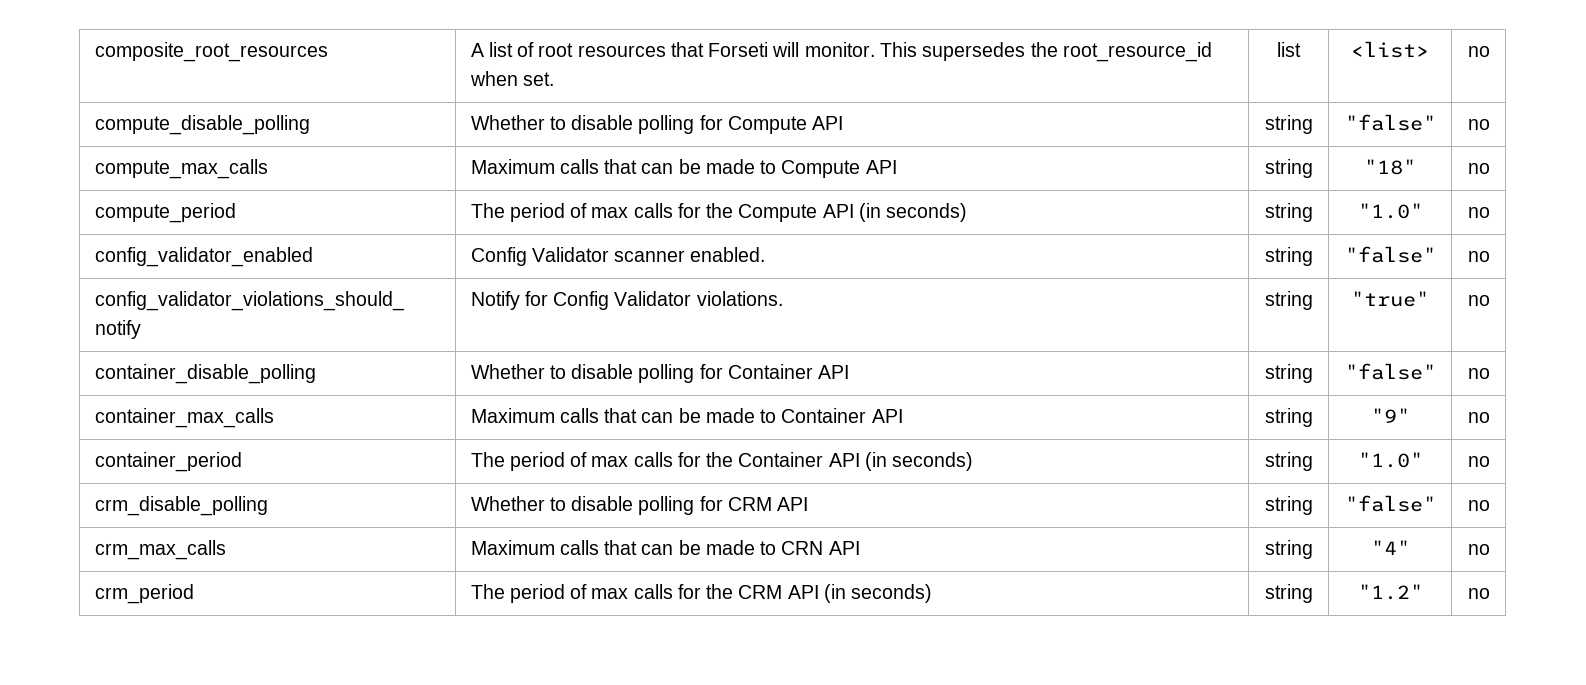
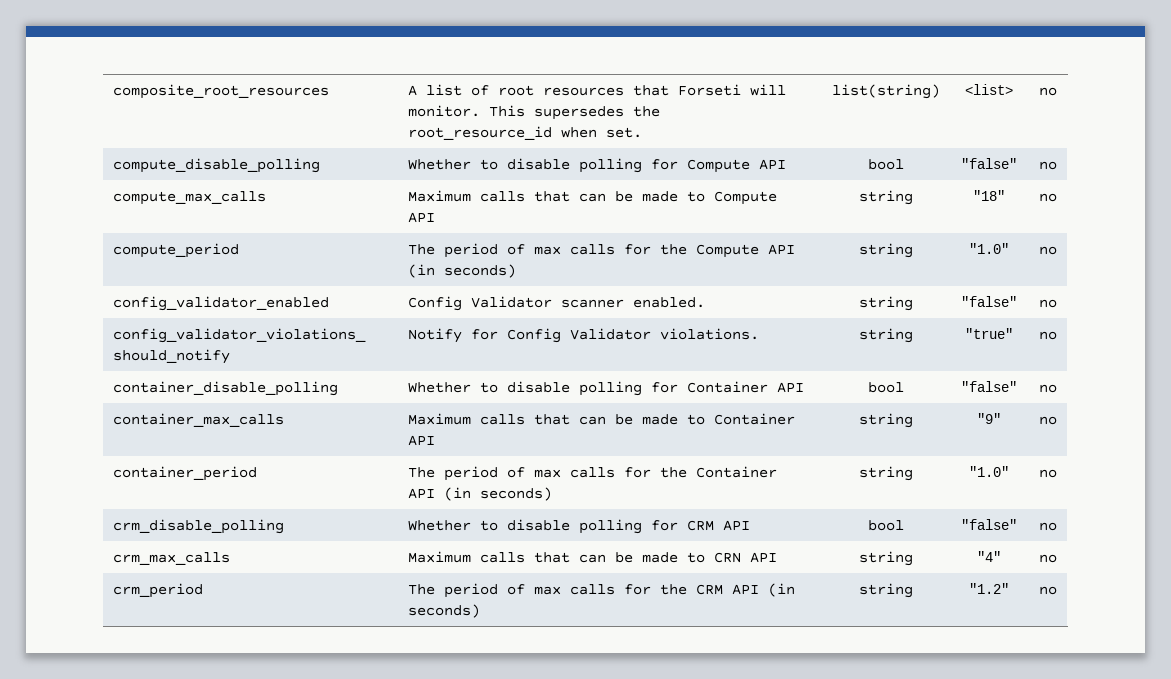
[1277,42,1301,57] list -> [831,84,940,99] list(string)
[1264,115,1313,134] string -> [867,159,904,170] bool
[1264,364,1313,383] string -> [867,382,904,393] bool
[1264,496,1313,515] string -> [867,520,904,531] bool

